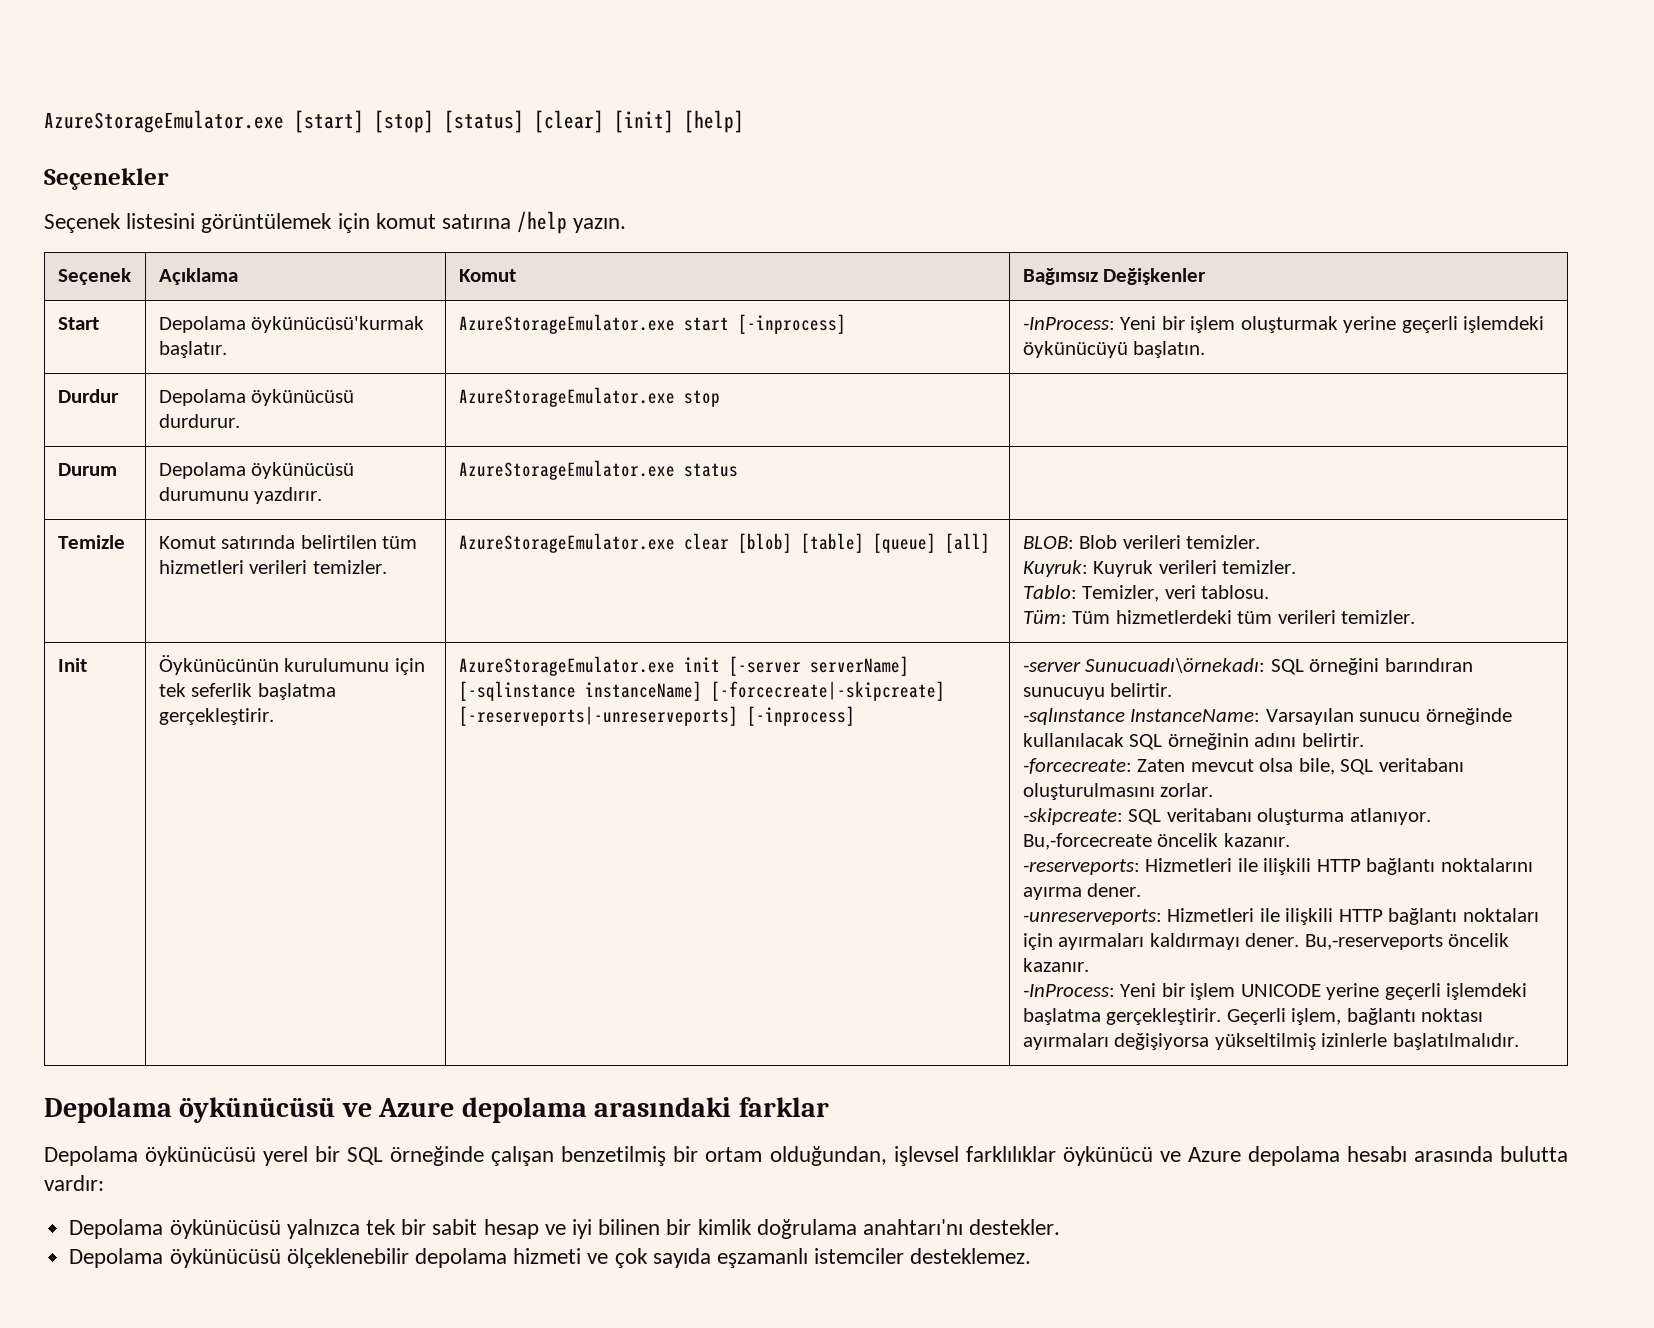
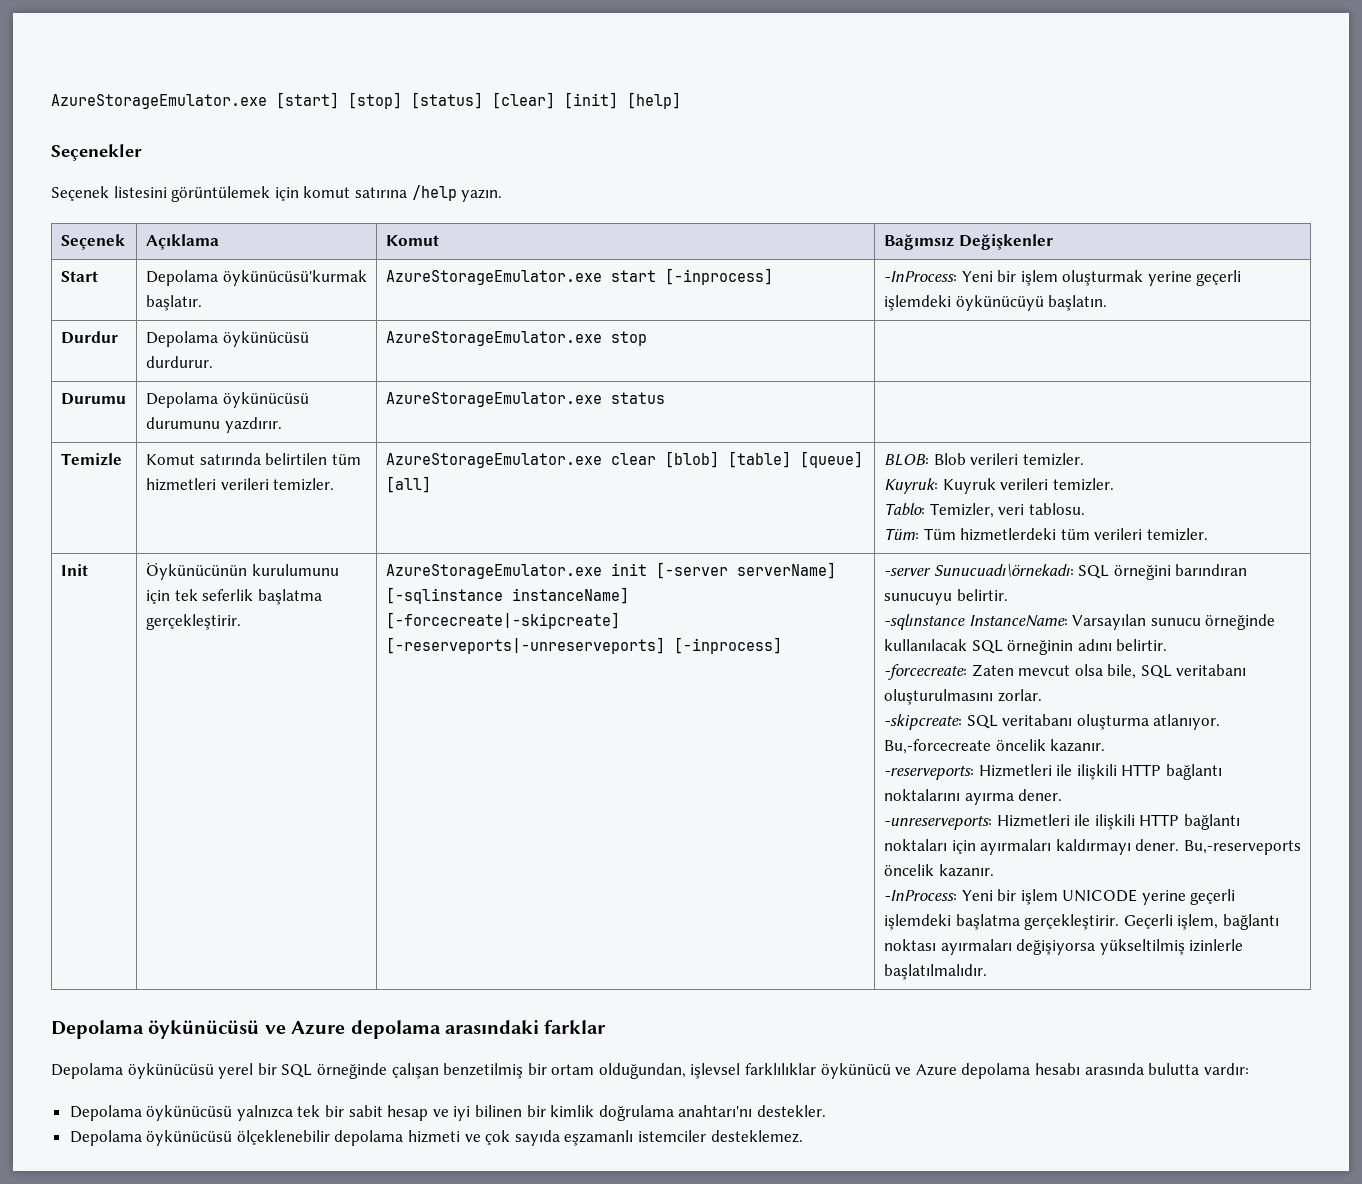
[57,463,117,476] Durum -> [60,393,126,405] Durumu

